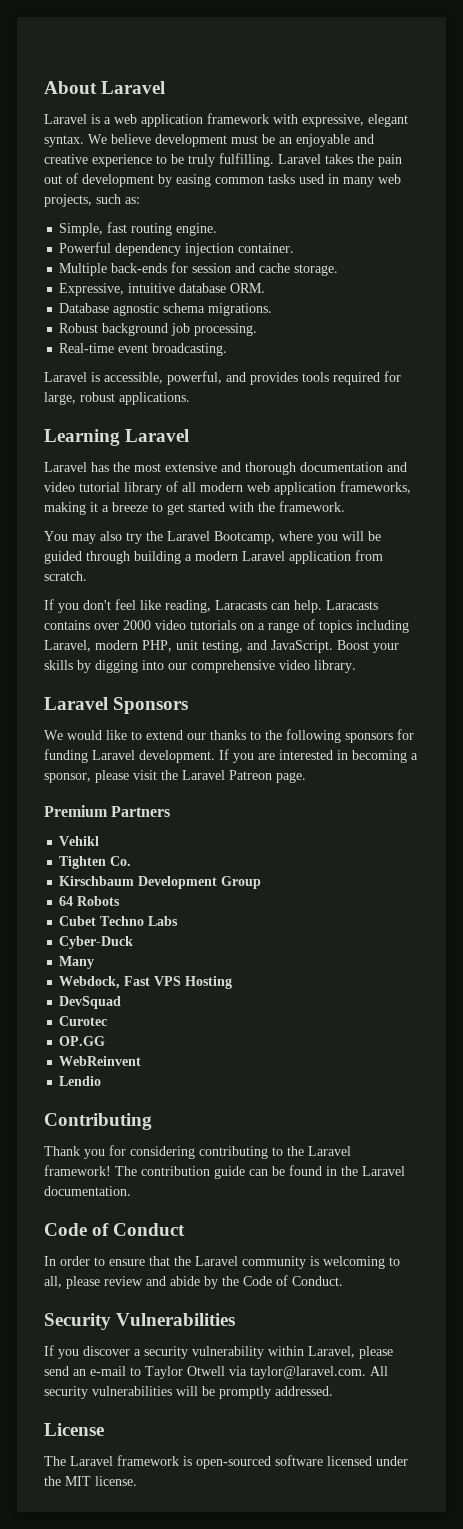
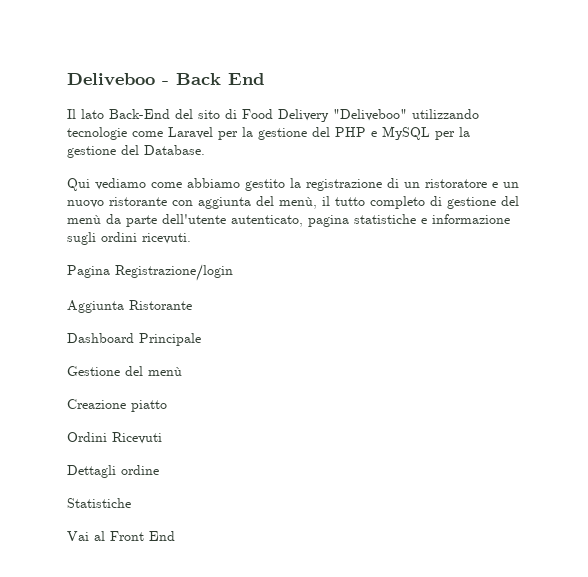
[44,81,166,94] [44,113,408,127] [44,134,374,147] [44,153,402,167] [44,173,401,187] [44,194,140,207] [59,222,218,236] [59,242,295,256] [59,262,339,276] [59,283,266,296] [59,303,273,316] [59,323,258,336] [59,343,228,356] [44,371,401,385] [44,392,190,405] [44,429,190,446] [44,462,407,475] [44,481,411,495] [44,501,345,515] [44,531,381,544] [44,550,383,564] [44,571,87,581] [44,599,378,613] [44,619,409,633] [44,640,399,653] [44,660,356,673] [44,697,189,714] [44,729,414,743] [44,749,418,763] [44,770,306,783] [44,805,171,817] [59,836,100,846] [59,856,132,869] [59,876,262,889] [59,896,121,906] [59,916,179,926] [59,936,134,949] [59,956,95,969] [59,976,233,989] [59,996,122,1009] [59,1016,108,1026] [59,1036,106,1046] [59,1056,142,1066] [59,1076,102,1086] [44,1113,152,1130] [44,1145,351,1159] [44,1165,405,1179] [44,1186,131,1196] [44,1223,186,1236] [44,1256,400,1269] [44,1275,343,1289] [44,1313,236,1330] [44,1345,393,1359] [44,1366,388,1379] [44,1386,333,1399] [44,1423,104,1436] [44,1455,408,1469] [44,1476,137,1486] About Laravel // Laravel is a web application framework with expressive, elegant syntax. We believe development must be an enjoyable and creative experience to be truly fulfilling. Laravel takes the pain out of development by easing common tasks used in many web projects, such as: // Simple, fast routing engine. // Powerful dependency injection container. // Multiple back-ends for session and cache storage. // Expressive, intuitive database ORM. // Database agnostic schema migrations. // Robust background job processing. // Real-time event broadcasting. // Laravel is accessible, powerful, and provides tools required for large, robust applications. // Learning Laravel // Laravel has the most extensive and thorough documentation and video tutorial library of all modern web application frameworks, making it a breeze to get started with the framework. // You may also try the Laravel Bootcamp, where you will be guided through building a modern Laravel application from scratch. // If you don't feel like reading, Laracasts can help. Laracasts contains over 2000 video tutorials on a range of topics including Laravel, modern PHP, unit testing, and JavaScript. Boost your skills by digging into our comprehensive video library. // Laravel Sponsors // We would like to extend our thanks to the following sponsors for funding Laravel development. If you are interested in becoming a sponsor, please visit the Laravel Patreon page. // Premium Partners // Vehikl // Tighten Co. // Kirschbaum Development Group // 64 Robots // Cubet Techno Labs // Cyber-Duck // Many // Webdock, Fast VPS Hosting // DevSquad // Curotec // OP.GG // WebReinvent // Lendio // Contributing // Thank you for considering contributing to the Laravel framework! The contribution guide can be found in the Laravel documentation. // Code of Conduct // In order to ensure that the Laravel community is welcoming to all, please review and abide by the Code of Conduct. // Security Vulnerabilities // If you discover a security vulnerability within Laravel, please send an e-mail to Taylor Otwell via taylor@laravel.com. All security vulnerabilities will be promptly addressed. // License // The Laravel framework is open-sourced software licensed under the MIT license. -> [67,73,264,86] [67,109,479,122] [67,126,470,140] [67,145,205,158] [67,178,519,191] [67,196,519,209] [67,214,510,227] [67,232,191,245] [67,264,233,281] [67,300,192,313] [67,333,201,346] [67,366,182,376] [67,399,167,412] [67,432,162,444] [67,465,159,478] [67,498,131,508] [67,531,175,541] Deliveboo - Back End // Il lato Back-End del sito di Food Delivery "Deliveboo" utilizzando tecnologie come Laravel per la gestione del PHP e MySQL per la gestione del Database. // Qui vediamo come abbiamo gestito la registrazione di un ristoratore e un nuovo ristorante con aggiunta del menù, il tutto completo di gestione del menù da parte dell'utente autenticato, pagina statistiche e informazione sugli ordini ricevuti. // Pagina Registrazione/login // Aggiunta Ristorante // Dashboard Principale // Gestione del menù // Creazione piatto // Ordini Ricevuti // Dettagli ordine // Statistiche // Vai al Front End

